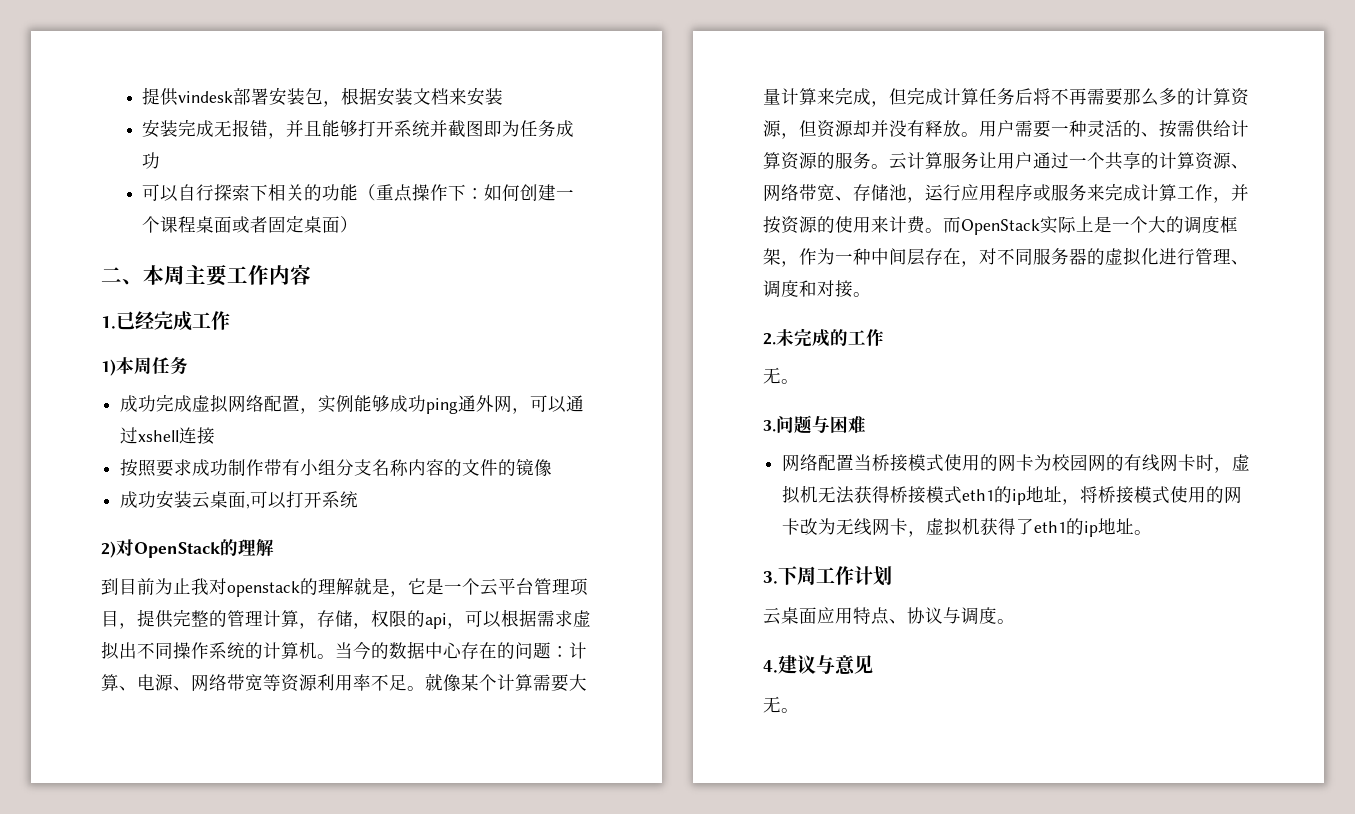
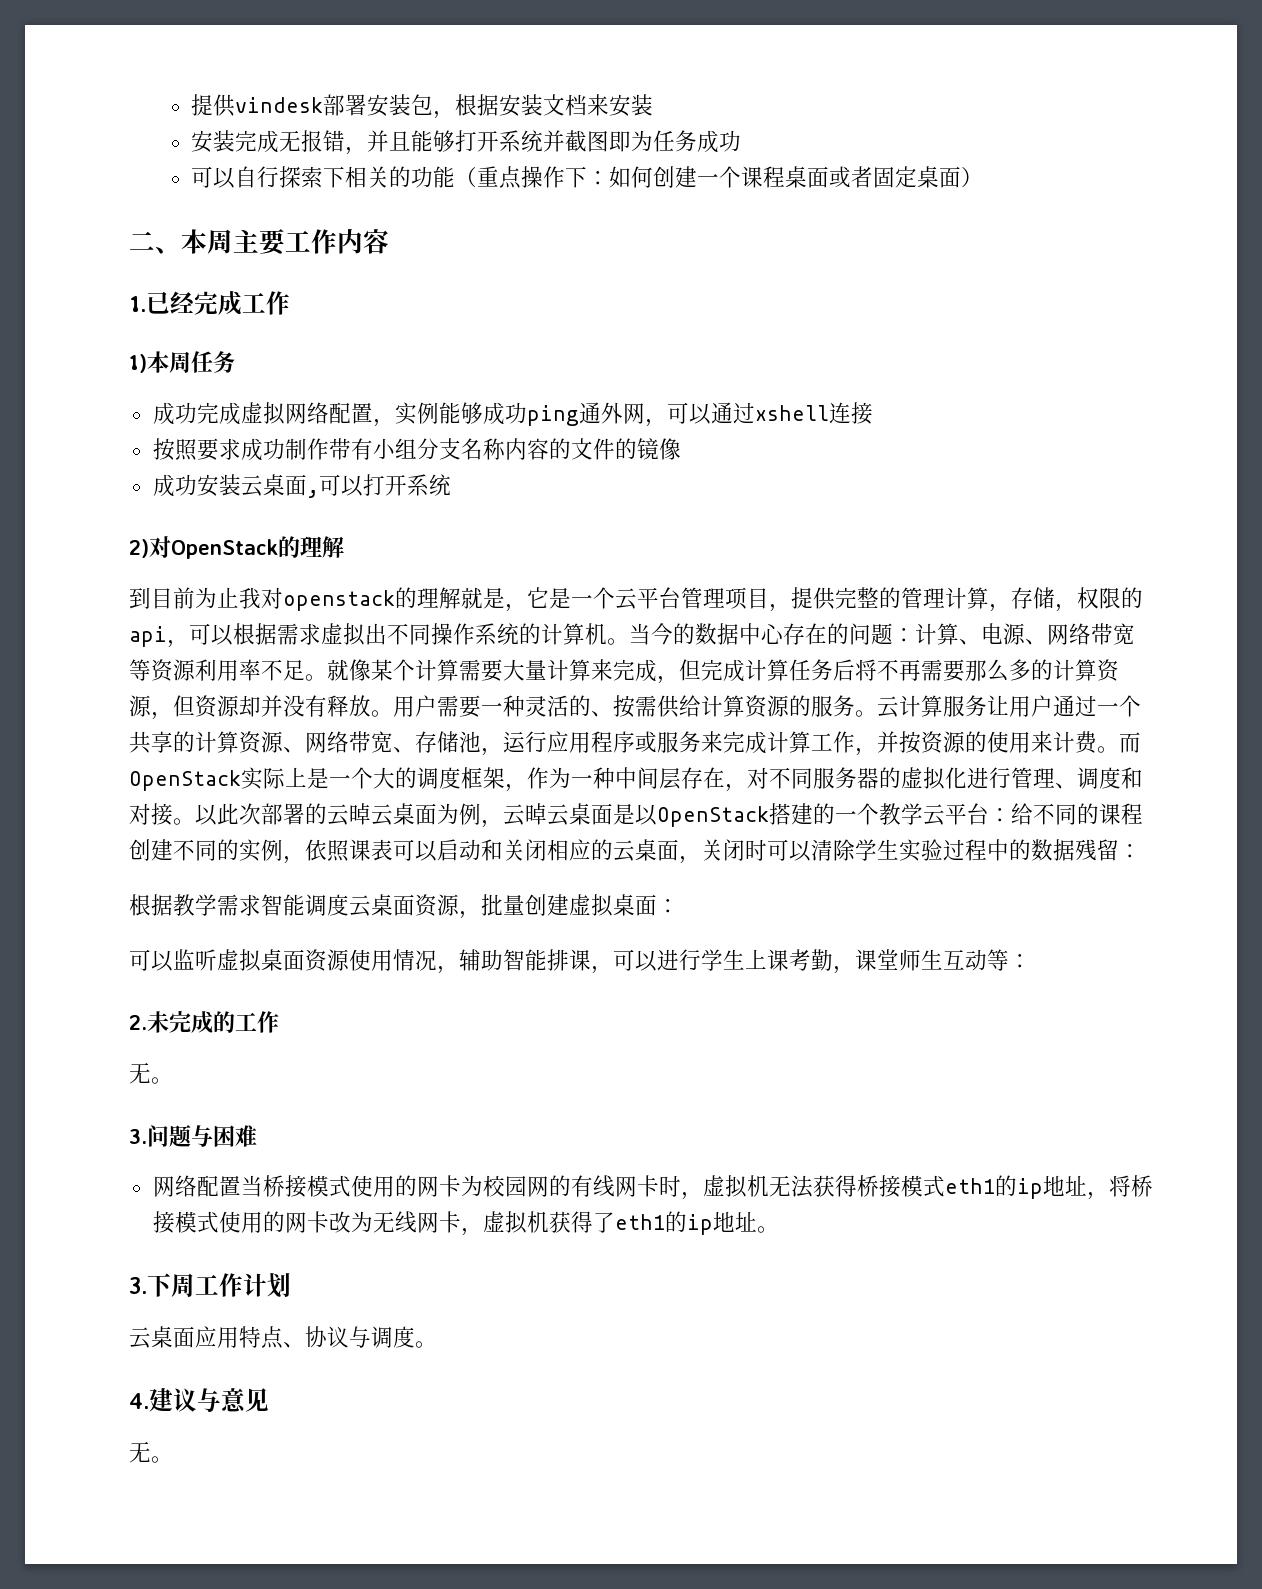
(871, 294) none -> [195,803,1143,828] [129,839,1141,864] [129,894,679,919] [129,949,1031,974] 以此次部署的云晫云桌面为例，云晫云桌面是以OpenStack搭建的一个教学云平台：给不同的课程创建不同的实例，依照课表可以启动和关闭相应的云桌面，关闭时可以清除学生实验过程中的数据残留： // 根据教学需求智能调度云桌面资源，批量创建虚拟桌面： // 可以监听虚拟桌面资源使用情况，辅助智能排课，可以进行学生上课考勤，课堂师生互动等：

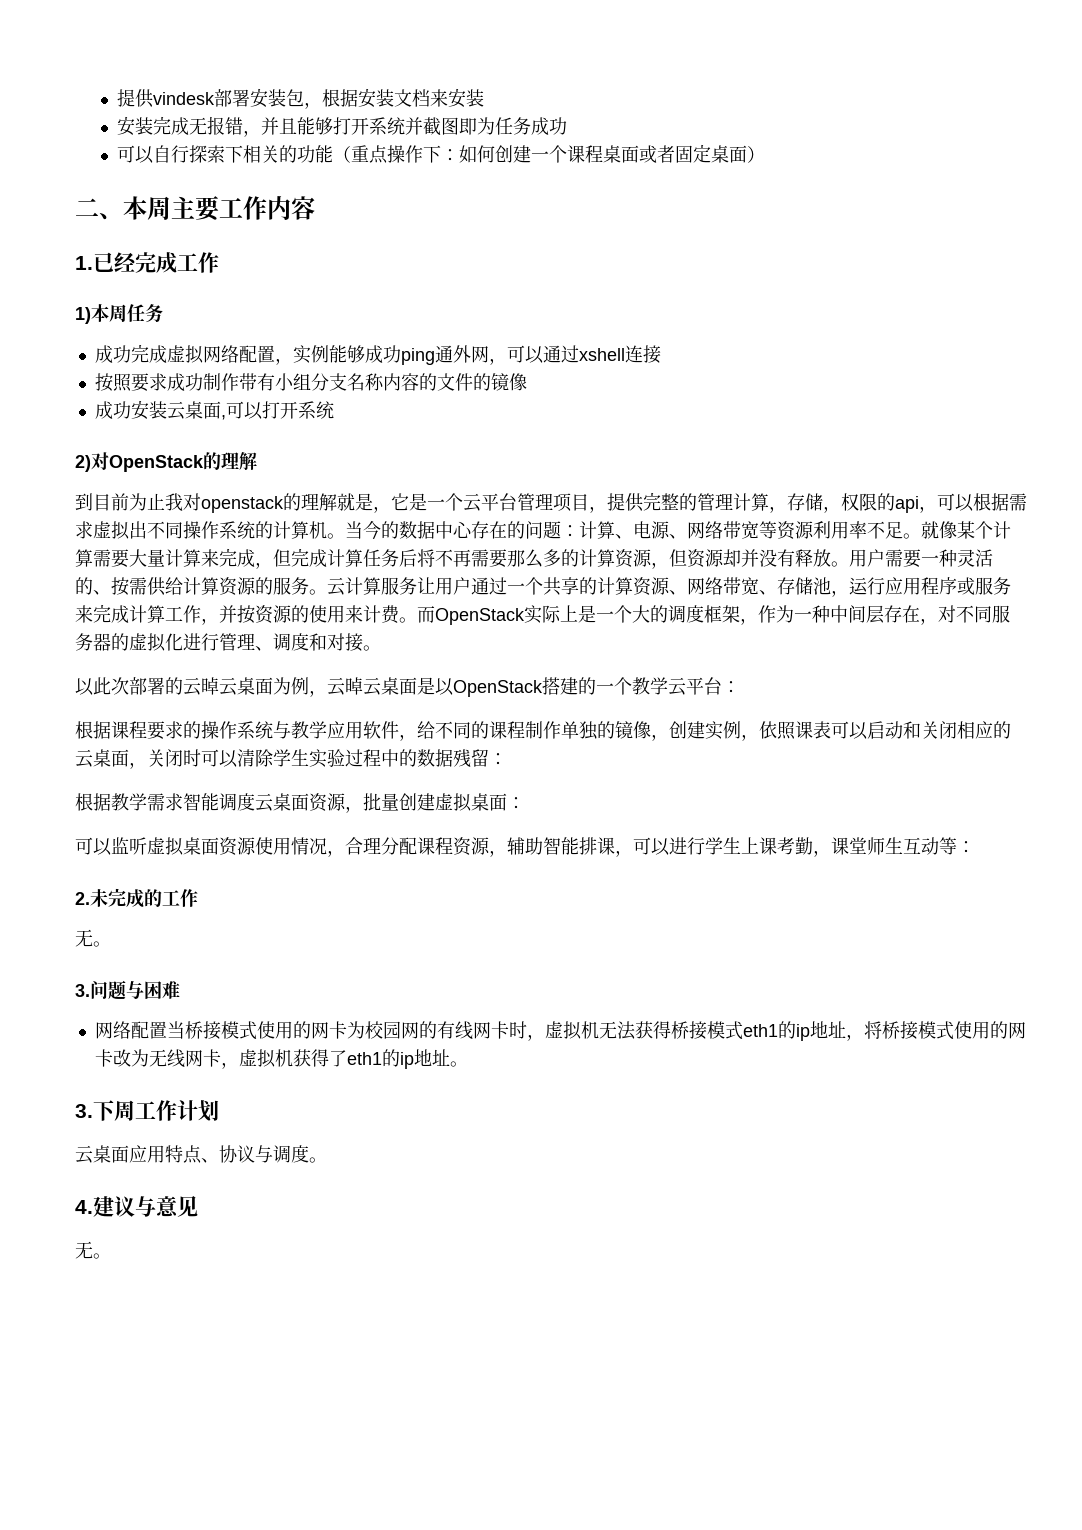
(195, 821) none -> (381, 648) //
[1011,803,1143,825] [129,839,239,861] 给不同的课程创建不同的 -> [75,721,705,741] // 根据课程要求的操作系统与教学应用软件，给不同的课程制作单独的镜像，创建
(459, 970) none -> [345,837,507,857] 合理分配课程资源，

